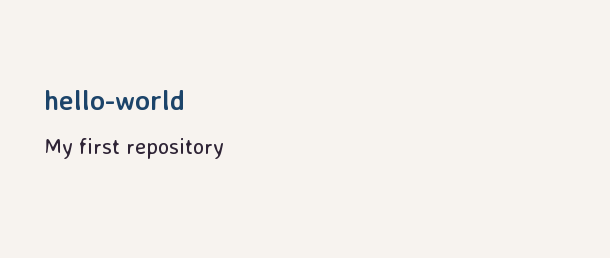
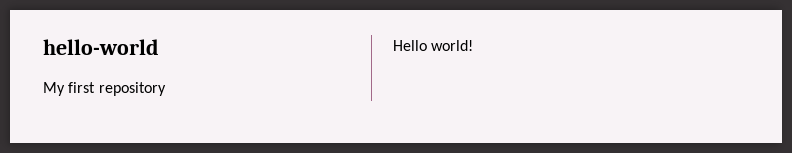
(224, 148) none -> [393,40,474,51] // Hello world!

